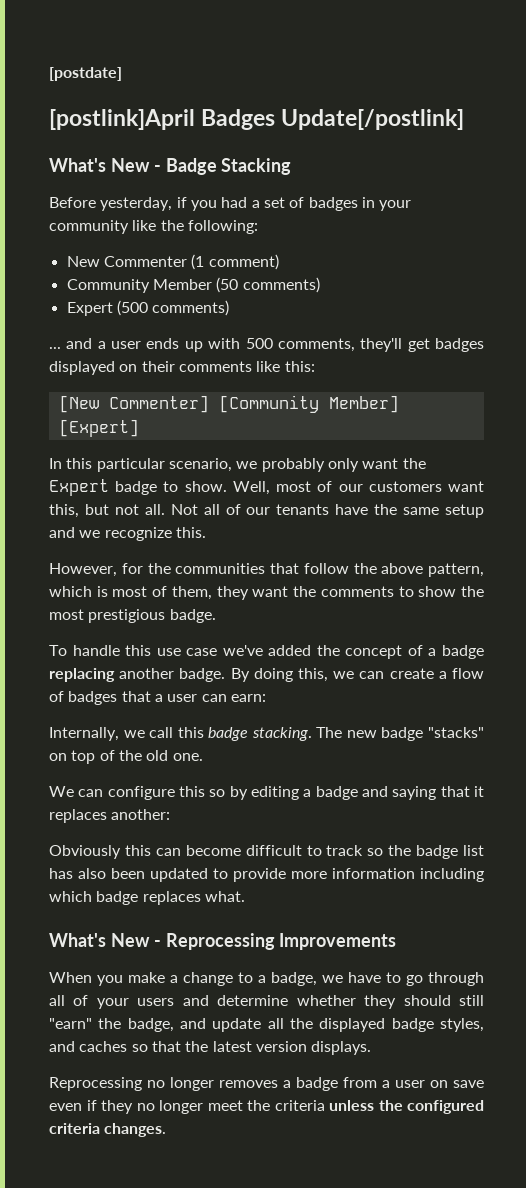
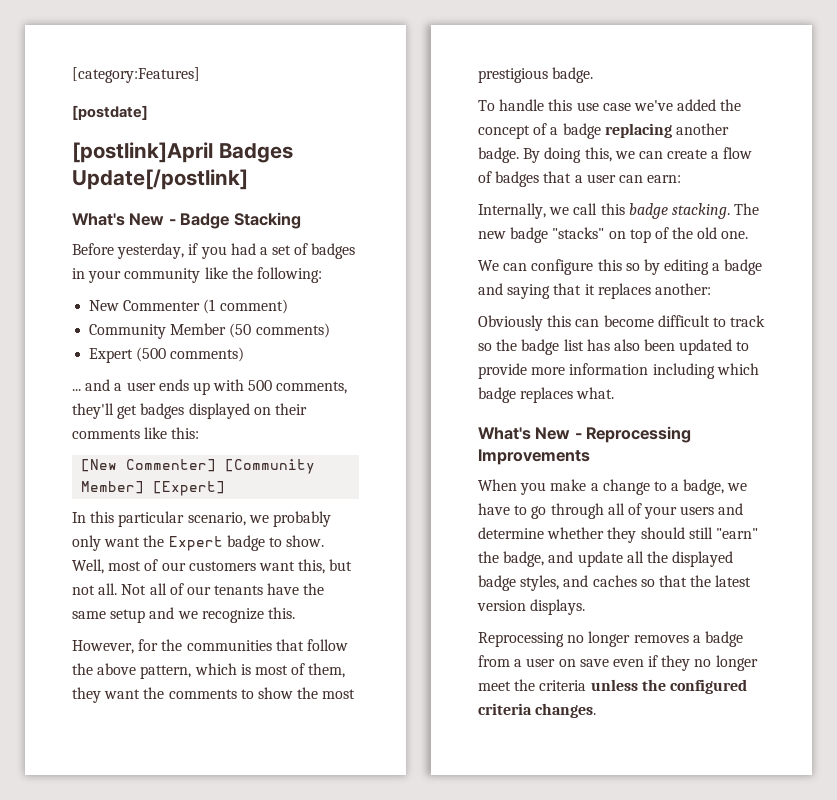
(49, 74) none -> [72,67,200,83] [category:Features] //

